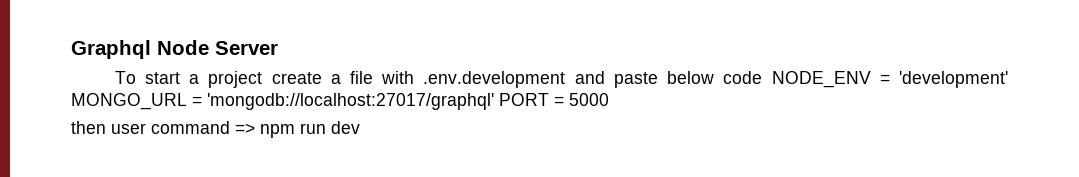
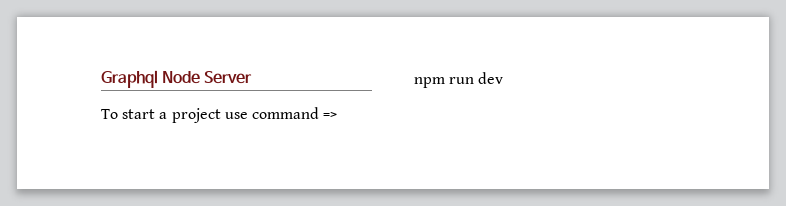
[271,71,1009,88] [71,93,609,110] [71,121,146,134] create a file with .env.development and paste below code NODE_ENV = 'development' MONGO_URL = 'mongodb://localhost:27017/graphql' PORT = 5000 // then user -> [224,112,248,119] use

